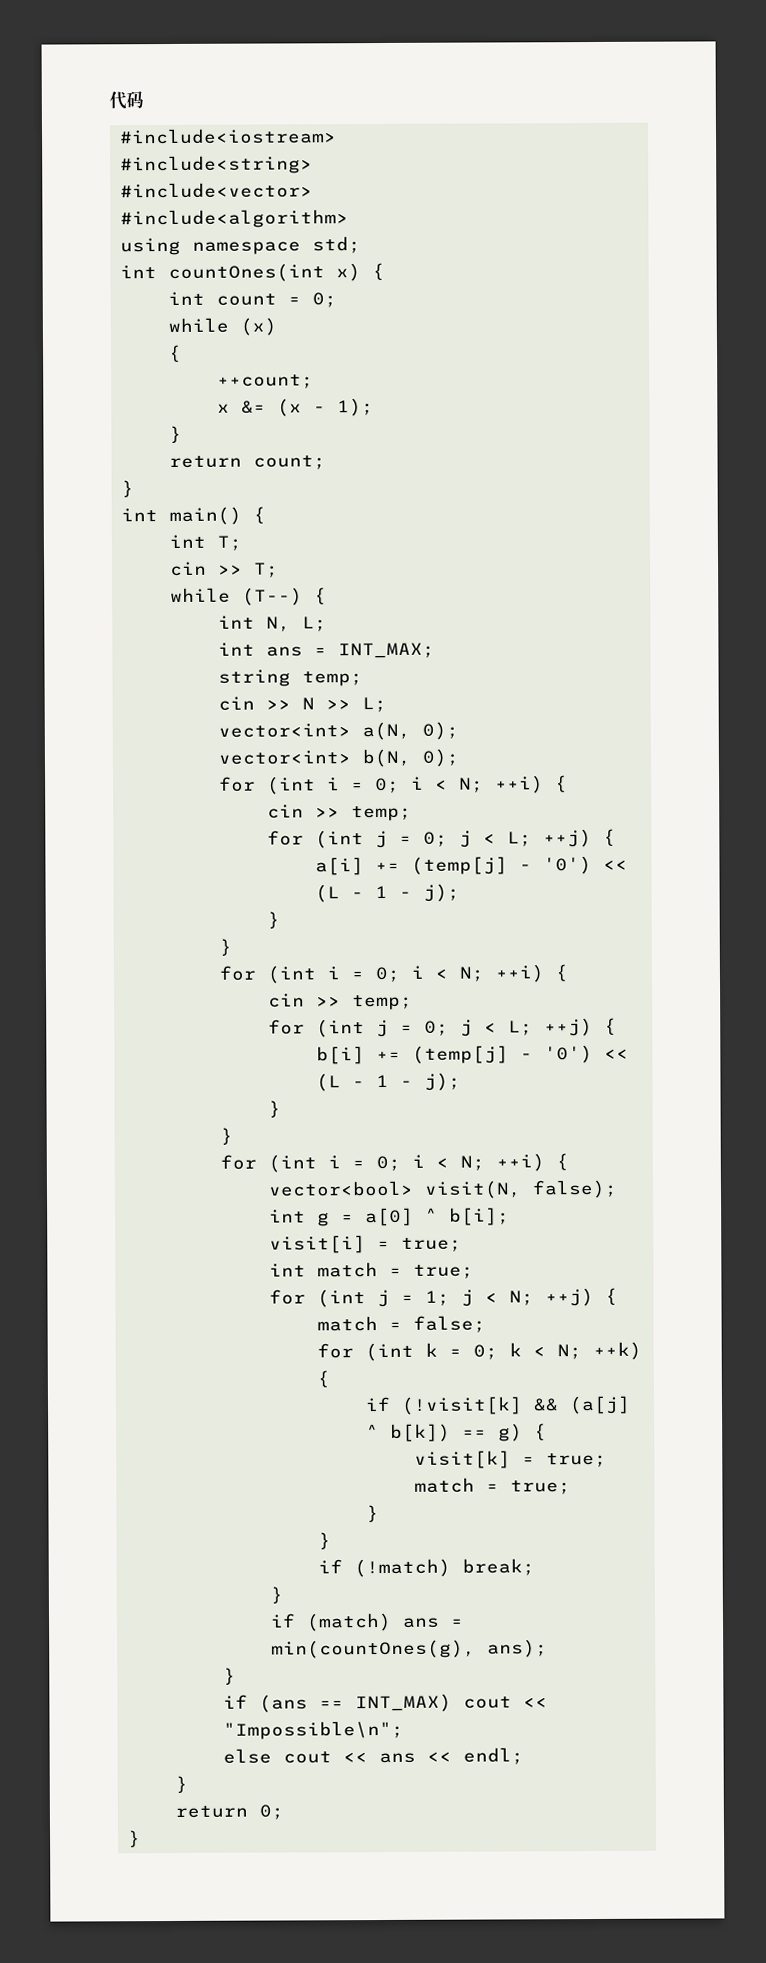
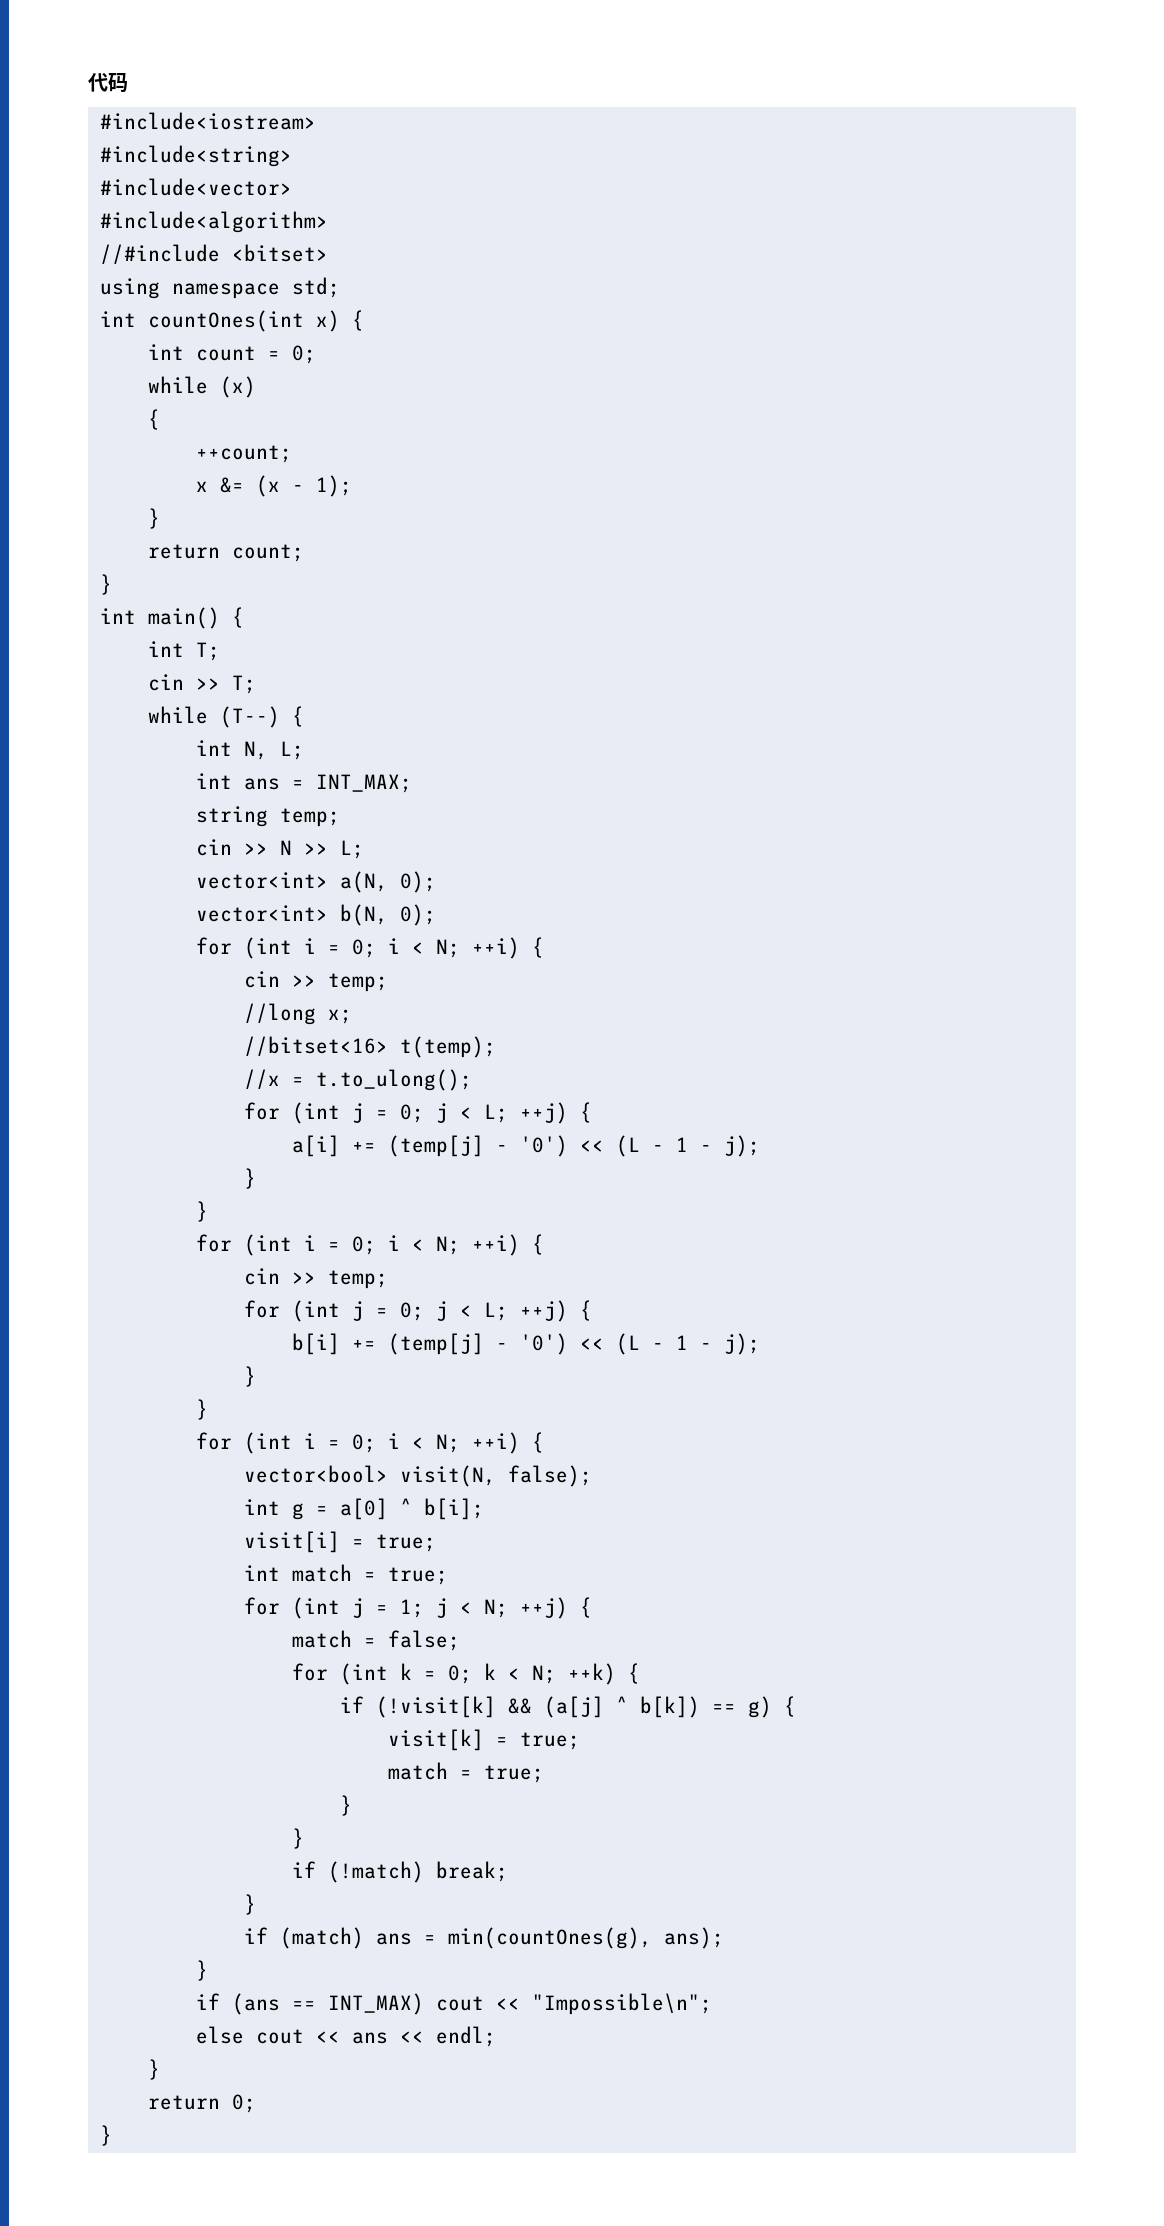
(349, 219) none -> [100,244,328,264] // //#include <bitset>
(412, 813) none -> [244,1003,352,1025] [244,1036,496,1058] [244,1069,472,1091] // //long x; // //bitset<16> t(temp); // //x = t.to_ulong();

